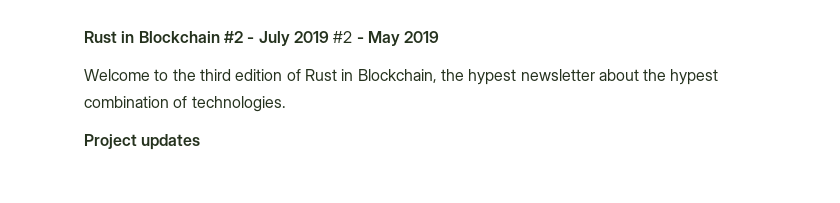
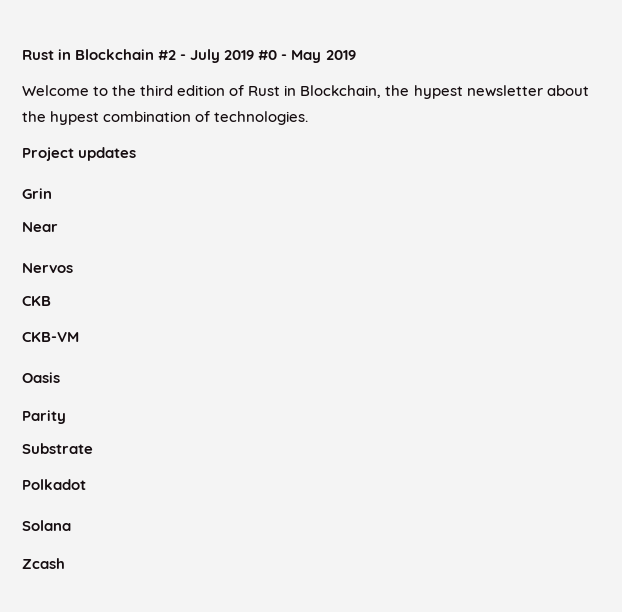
[333,31,353,43] #2 -> [258,50,278,60] #0
(201, 142) none -> [22,188,52,199] [22,222,58,232] [22,263,73,273] [22,296,51,306] [22,332,79,342] [22,372,60,383] [22,410,66,424] [22,443,93,454] [22,479,86,490] [22,520,71,531] [22,558,65,569] // Grin // Near // Nervos // CKB // CKB-VM // Oasis // Parity // Substrate // Polkadot // Solana // Zcash

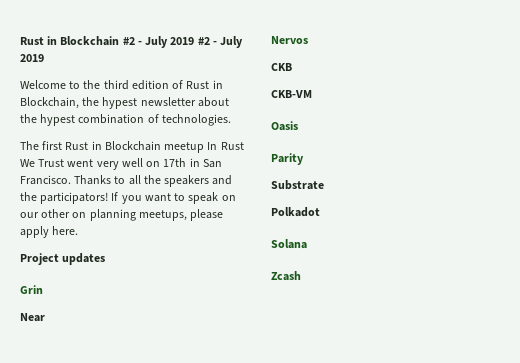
[258,50,322,63] #0 - May -> [197,36,244,48] #2 - July
(309, 118) none -> [20,141,244,153] [20,158,222,170] [20,175,233,187] [20,192,236,204] [20,209,224,221] [20,226,79,238] // The first Rust in Blockchain meetup In Rust We Trust went very well on 17th in San Francisco. Thanks to all the speakers and the participators! If you want to speak on our other on planning meetups, please apply here.

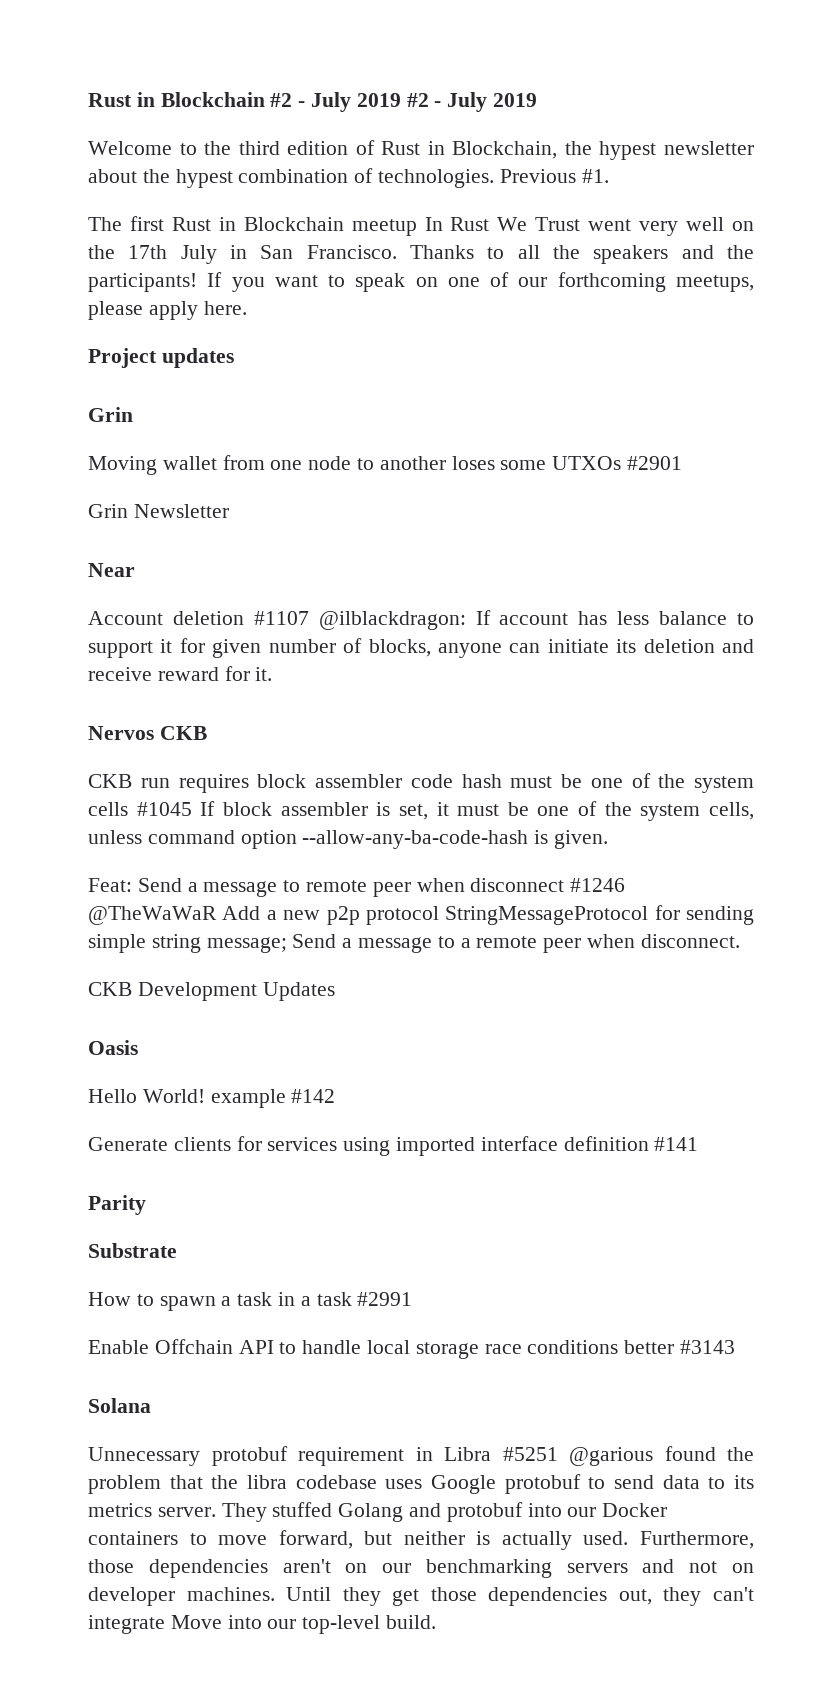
(231, 120) none -> [499,169,609,183] Previous #1.
[163,158,187,167] 17th -> [88,245,217,264] the 17th July
[40,192,109,204] participators! -> [88,273,197,292] participants!
[20,209,136,221] our other on planning -> [447,272,666,292] one of our forthcoming
[20,313,45,322] Near -> [88,455,683,475] [88,504,229,518] [88,563,135,577] [88,610,755,630] [88,638,754,658] [88,666,273,681] Moving wallet from one node to another loses some UTXOs #2901 // Grin Newsletter // Near // Account deletion #1107 @ilblackdragon: If account has less balance to support it for given number of blocks, anyone can initiate its deletion and receive reward for it.
[271,63,292,71] [271,90,312,98] [271,121,298,131] [271,153,304,165] [271,180,324,190] [271,207,320,217] [271,239,307,249] [271,271,301,281] // CKB // CKB-VM // Oasis // Parity // Substrate // Polkadot // Solana // Zcash -> [159,726,207,740] [88,773,754,793] [88,801,755,821] [88,830,609,849] [88,878,626,897] [88,905,754,925] [88,934,740,953] [88,982,335,1001] [88,1040,138,1055] [88,1089,336,1108] [88,1136,699,1156] [88,1195,146,1215] [88,1243,177,1258] [88,1292,413,1311] [88,1339,736,1359] [88,1398,151,1413] [88,1446,754,1466] [88,1474,754,1494] [88,1502,668,1522] [88,1530,754,1550] [88,1559,755,1578] [88,1587,754,1606] [88,1615,437,1634] CKB // CKB run requires block assembler code hash must be one of the system cells #1045 If block assembler is set, it must be one of the system cells, unless command option --allow-any-ba-code-hash is given. // Feat: Send a message to remote peer when disconnect #1246 @TheWaWaR Add a new p2p protocol StringMessageProtocol for sending simple string message; Send a message to a remote peer when disconnect. // CKB Development Updates // Oasis // Hello World! example #142 // Generate clients for services using imported interface definition #141 // Parity // Substrate // How to spawn a task in a task #2991 // Enable Offchain API to handle local storage race conditions better #3143 // Solana // Unnecessary protobuf requirement in Libra #5251 @garious found the problem that the libra codebase uses Google protobuf to send data to its metrics server. They stuffed Golang and protobuf into our Docker containers to move forward, but neither is actually used. Furthermore, those dependencies aren't on our benchmarking servers and not on developer machines. Until they get those dependencies out, they can't integrate Move into our top-level build.

